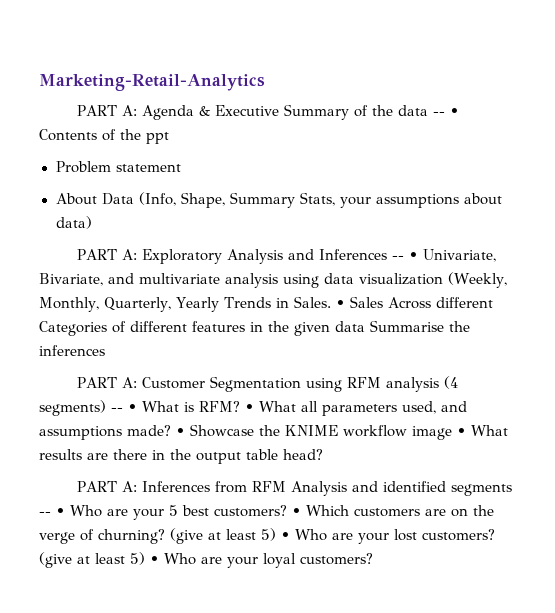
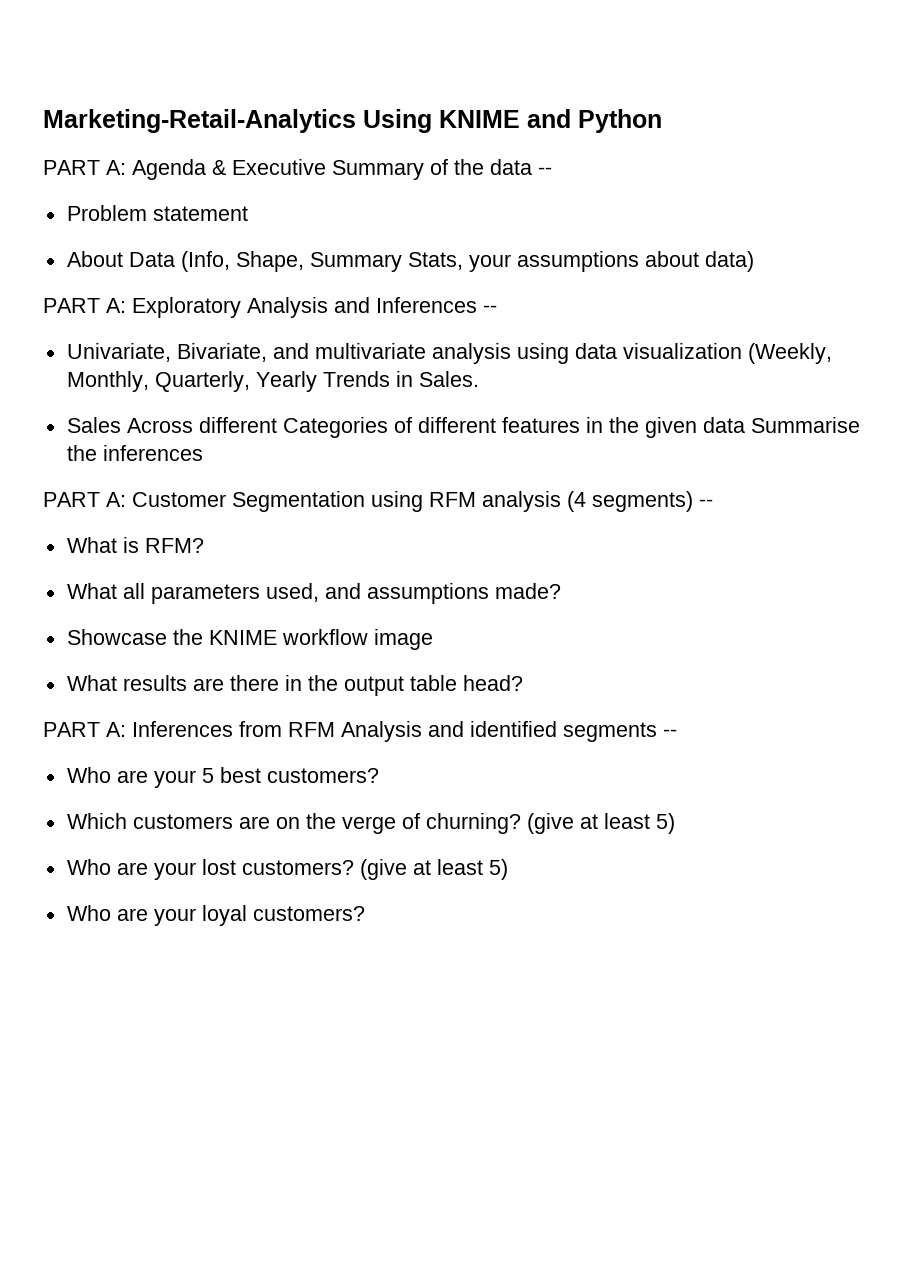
(265, 82) none -> [363,109,662,133] Using KNIME and Python
[450,108,460,116] [39,129,169,144] • Contents of the ppt -> (552, 171) none
[409,252,419,260] • -> (497, 309) //
[335,300,345,308] • -> (479, 379) //
[128,404,137,412] • -> (713, 503) //
[245,404,254,412] • -> (204, 545) //
[176,428,185,436] • -> (561, 591) //
[457,428,466,436] • -> (433, 639) //
[56,508,65,516] • -> (677, 733) //
[292,508,301,516] • -> (379, 775) //
[281,532,290,540] • -> (675, 823) //
[150,556,159,564] • -> (508, 869) //

